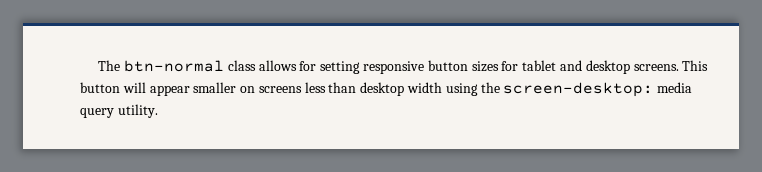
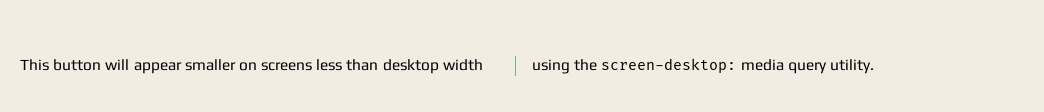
[98,60,679,74] The btn-normal class allows for setting responsive button sizes for tablet and desktop screens. -> (20, 65) none

